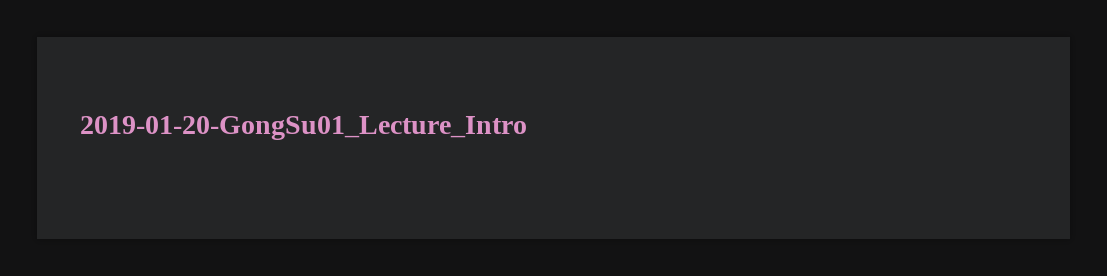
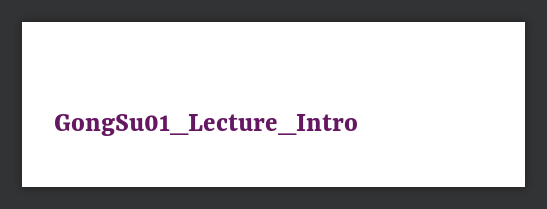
[80,116,527,140] 2019-01-20-GongSu01_Lecture_Intro -> [54,114,358,136] GongSu01_Lecture_Intro

